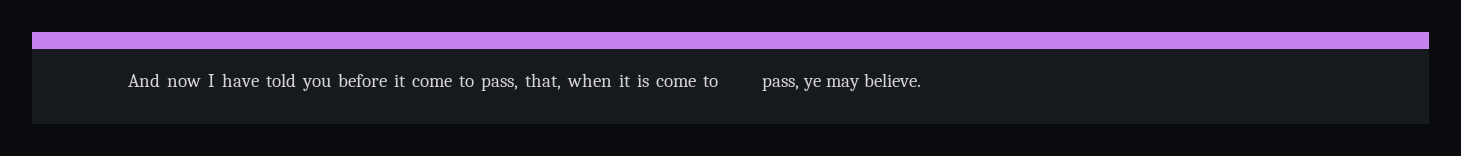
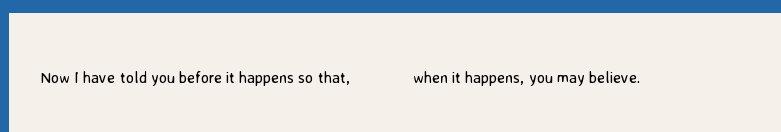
[128,73,201,87] And now -> [40,73,70,83] Now
[412,73,822,91] come to pass, that, when it is come to pass, ye -> [239,71,553,86] happens so that, when it happens, you

